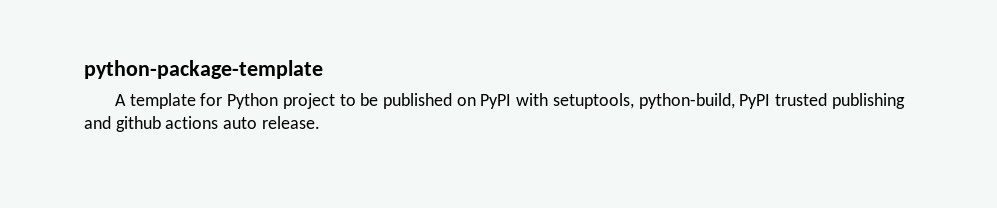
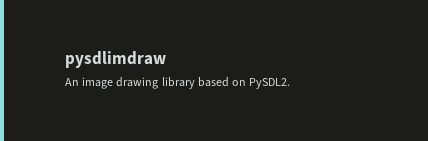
[84,60,323,79] [114,93,905,109] [84,116,320,132] python-package-template // A template for Python project to be published on PyPI with setuptools, python-build, PyPI trusted publishing and github actions auto release. -> [65,51,166,68] [65,77,291,89] pysdlimdraw // An image drawing library based on PySDL2.

